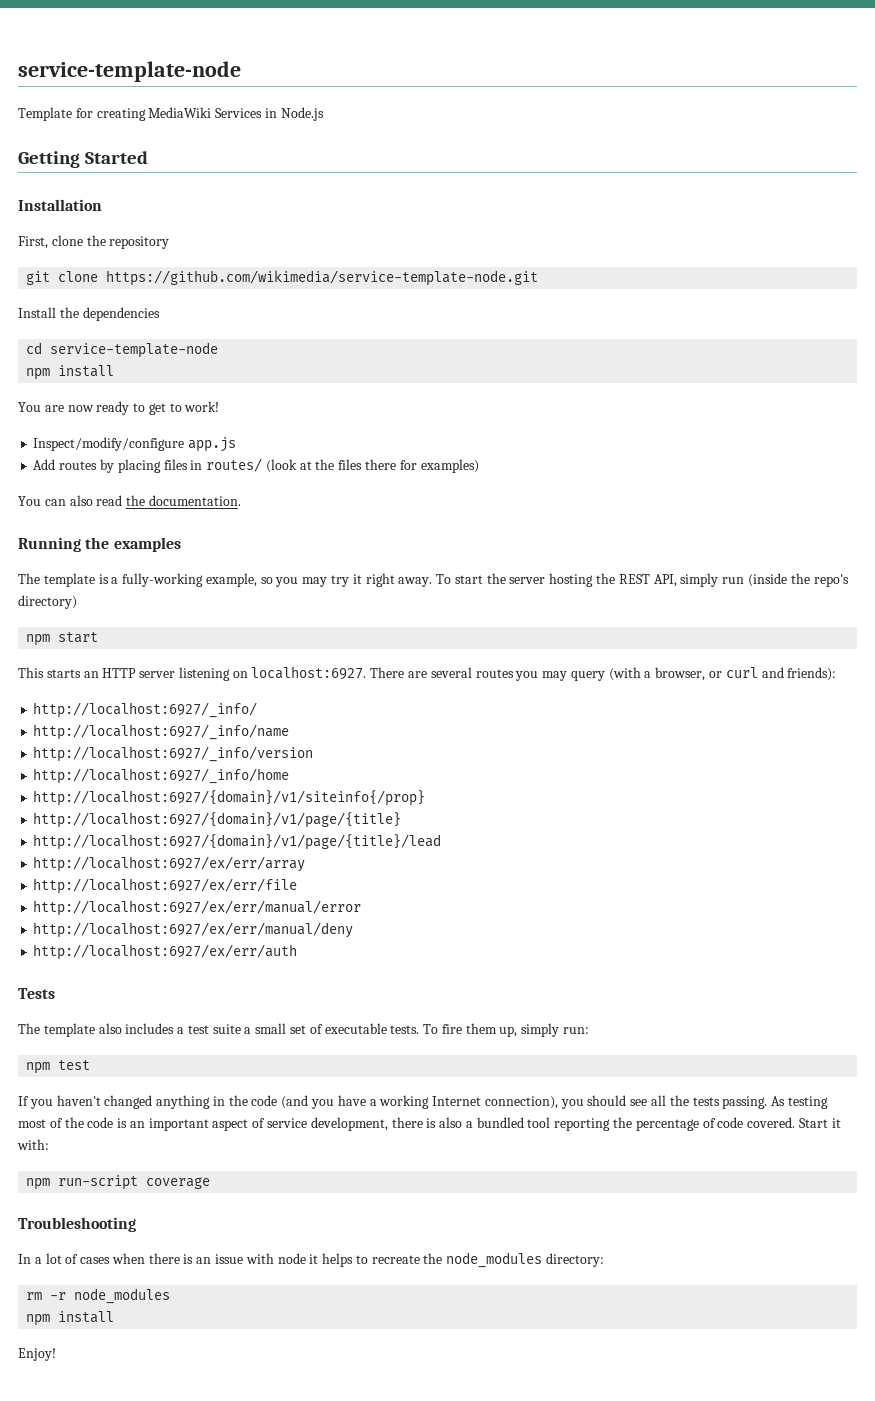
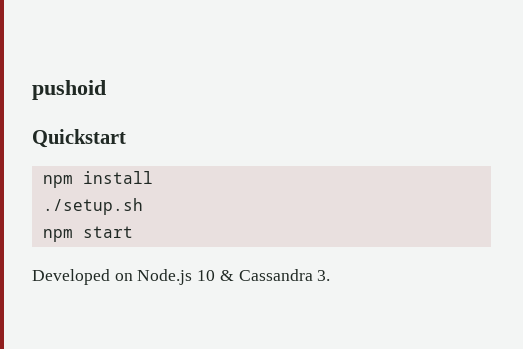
[18,61,241,82] [18,107,324,121] [18,151,149,168] [18,199,102,211] [18,235,170,249] [26,270,539,286] [18,307,160,321] [26,342,219,358] [26,365,115,380] [18,401,220,415] [33,437,237,452] [33,458,479,473] [18,495,241,506] [18,537,181,552] [18,573,849,587] [18,595,77,609] [26,632,99,646] [18,666,837,681] [33,702,258,718] [33,724,290,740] [33,746,314,762] [33,768,290,784] [33,790,426,806] [33,812,402,828] [33,834,442,850] [33,856,306,872] [33,878,298,894] [33,900,362,916] [33,922,354,938] [33,944,298,960] [18,988,55,999] [18,1023,590,1037] [26,1060,91,1074] [18,1095,828,1109] [18,1117,841,1131] [17,1139,49,1150] [26,1175,211,1190] [18,1217,136,1232] [18,1252,605,1268] [26,1288,171,1304] [26,1311,115,1326] [18,1348,56,1361] service-template-node // Template for creating MediaWiki Services in Node.js // Getting Started // Installation // First, clone the repository // git clone https://github.com/wikimedia/service-template-node.git // Install the dependencies // cd service-template-node // npm install // You are now ready to get to work! // Inspect/modify/configure app.js // Add routes by placing files in routes/ (look at the files there for examples) // You can also read the documentation. // Running the examples // The template is a fully-working example, so you may try it right away. To start the server hosting the REST API, simply run (inside the repo's directory) // npm start // This starts an HTTP server listening on localhost:6927. There are several routes you may query (with a browser, or curl and friends): // http://localhost:6927/_info/ // http://localhost:6927/_info/name // http://localhost:6927/_info/version // http://localhost:6927/_info/home // http://localhost:6927/{domain}/v1/siteinfo{/prop} // http://localhost:6927/{domain}/v1/page/{title} // http://localhost:6927/{domain}/v1/page/{title}/lead // http://localhost:6927/ex/err/array // http://localhost:6927/ex/err/file // http://localhost:6927/ex/err/manual/error // http://localhost:6927/ex/err/manual/deny // http://localhost:6927/ex/err/auth // Tests // The template also includes a test suite a small set of executable tests. To fire them up, simply run: // npm test // If you haven't changed anything in the code (and you have a working Internet connection), you should see all the tests passing. As testing most of the code is an important aspect of service development, there is also a bundled tool reporting the percentage of code covered. Start it with: // npm run-script coverage // Troubleshooting // In a lot of cases when there is an issue with node it helps to recreate the node_modules directory: // rm -r node_modules // npm install // Enjoy! -> [32,80,106,100] [32,129,126,148] [42,171,153,188] [42,198,143,215] [42,226,133,242] [32,269,331,285] pushoid // Quickstart // npm install // ./setup.sh // npm start // Developed on Node.js 10 & Cassandra 3.

